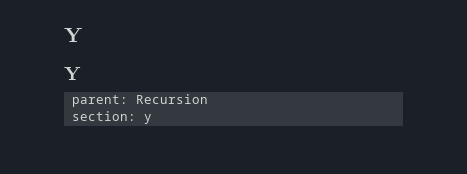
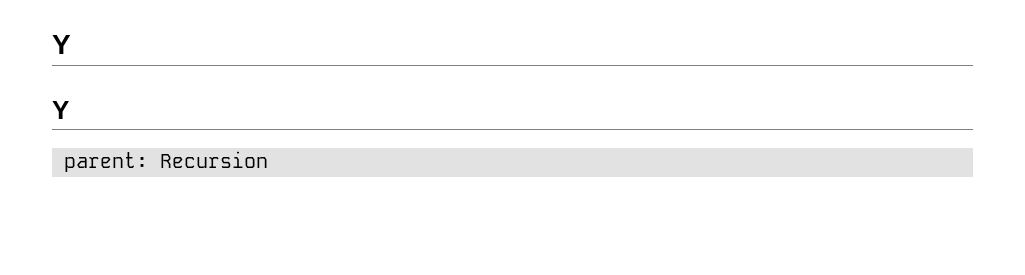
[71,111,152,124] // section: y -> (269, 159) none

